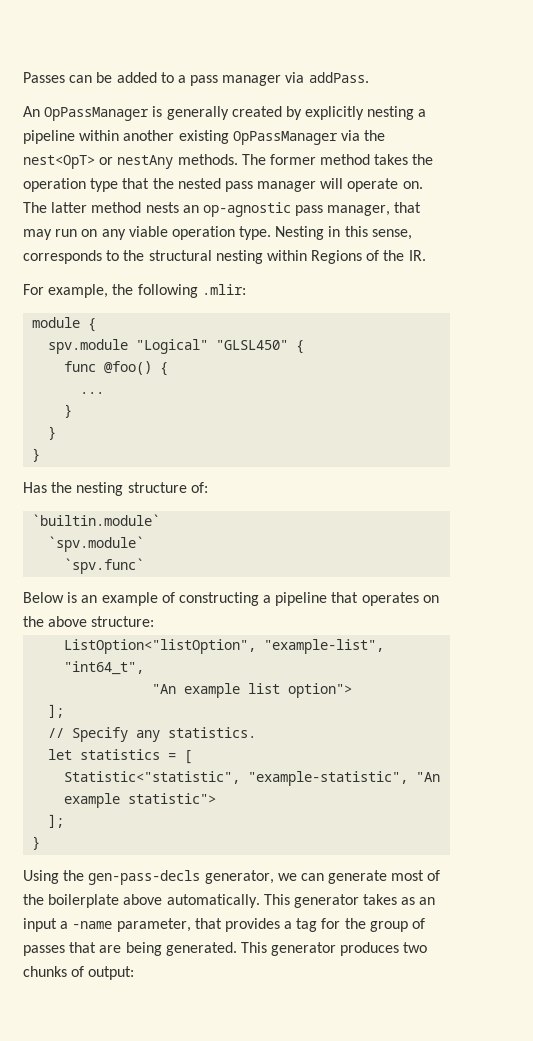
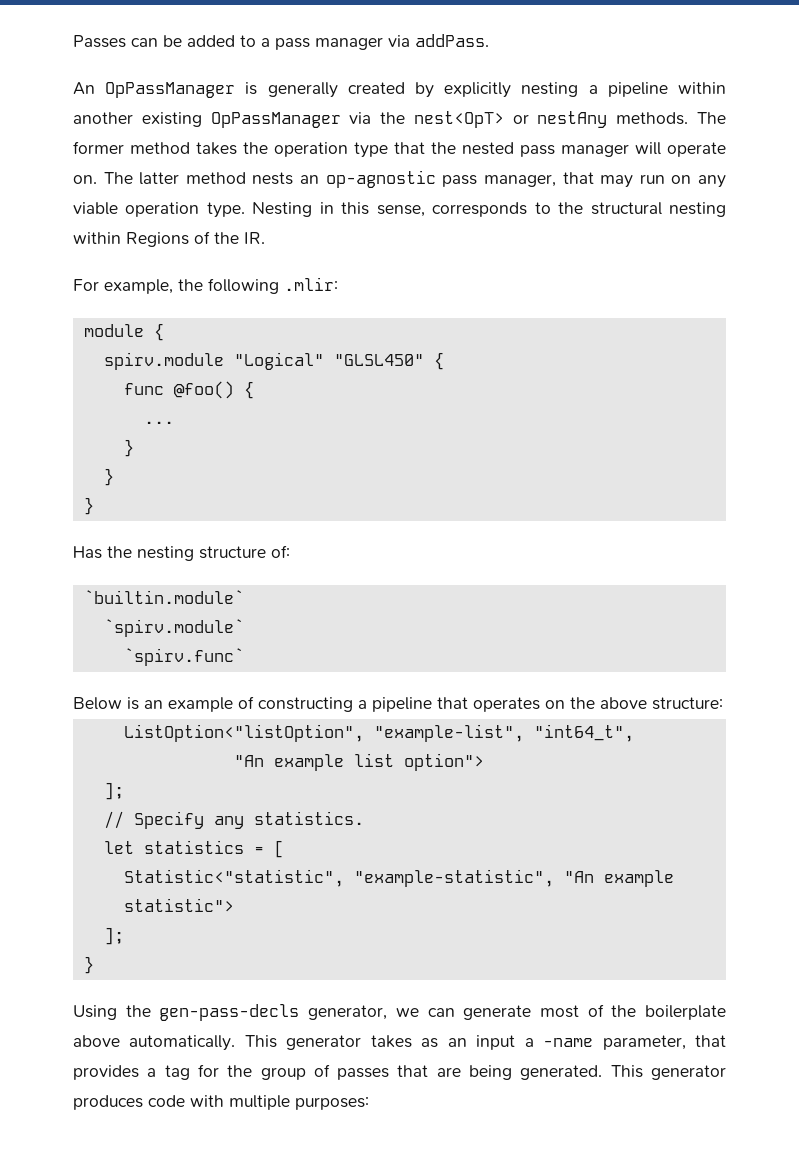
[48,339,129,354] spv.module -> [103,352,224,370] spirv.module
[48,536,145,552] [64,558,145,574] `spv.module` // `spv.func` -> [103,619,244,637] [123,648,244,666] `spirv.module` // `spirv.func`
[403,942,428,953] [23,966,135,980] two chunks of output: -> [148,1095,369,1110] code with multiple purposes:

